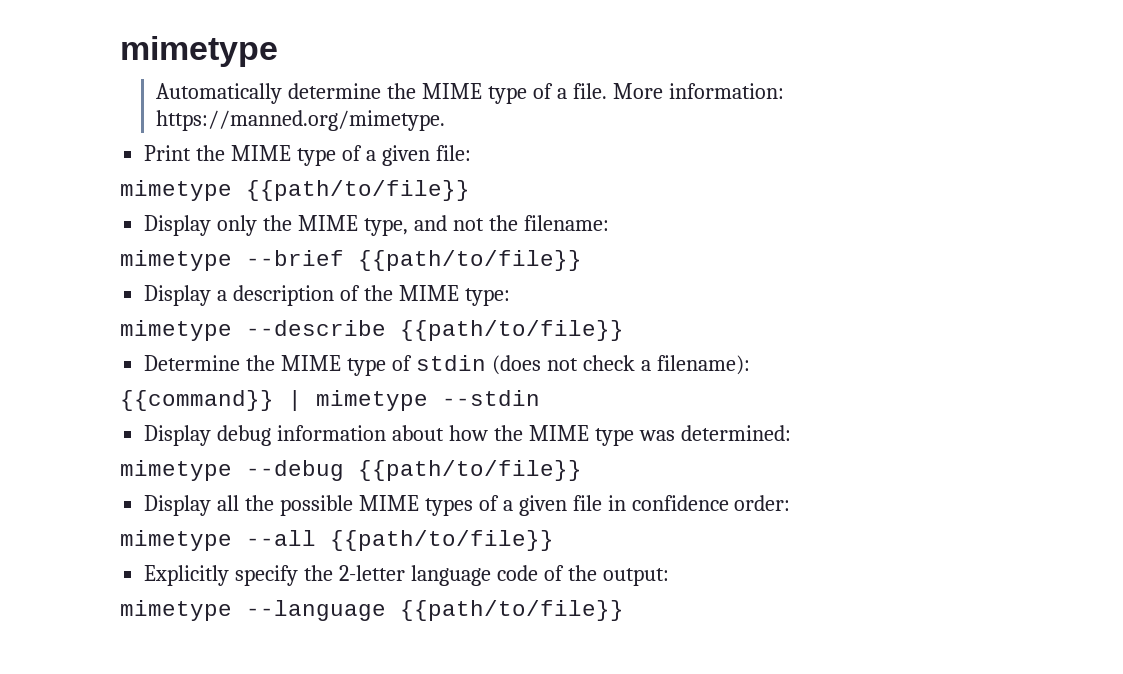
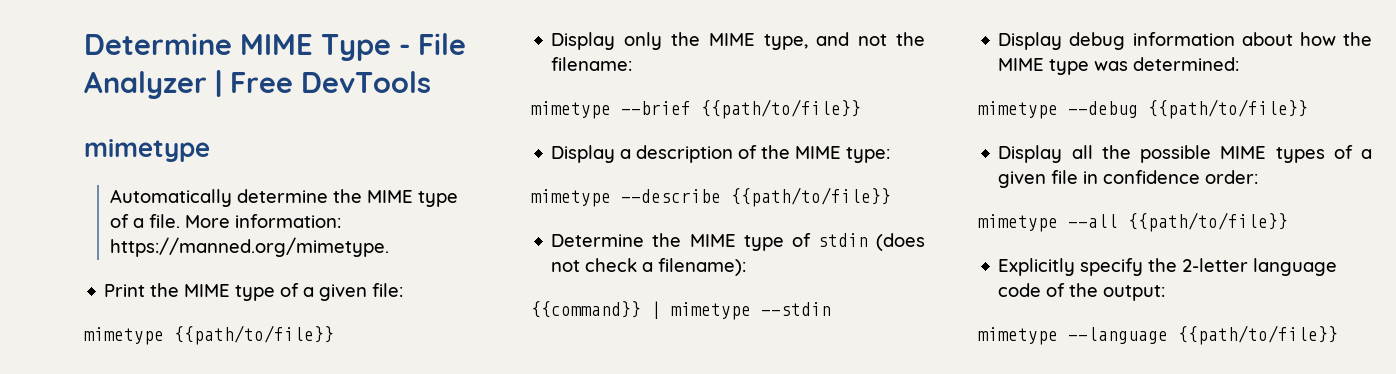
(120, 51) none -> [84,33,466,61] [84,70,431,99] Determine MIME Type - File Analyzer | Free DevTools //

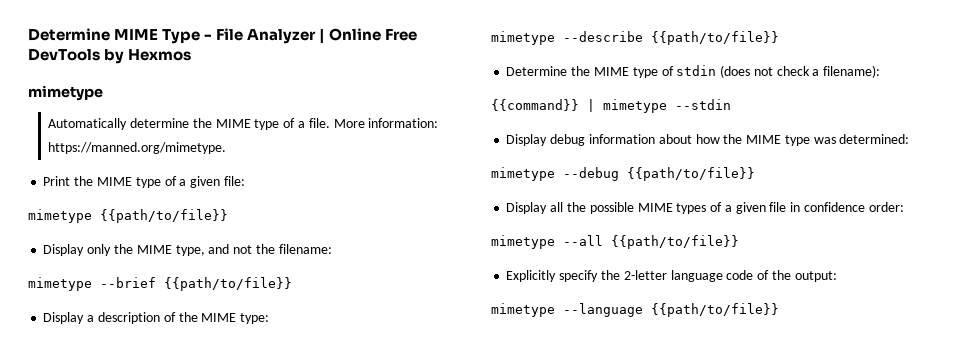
(222, 83) none -> [329,28,382,41] Online
(431, 82) none -> [104,49,192,64] by Hexmos

